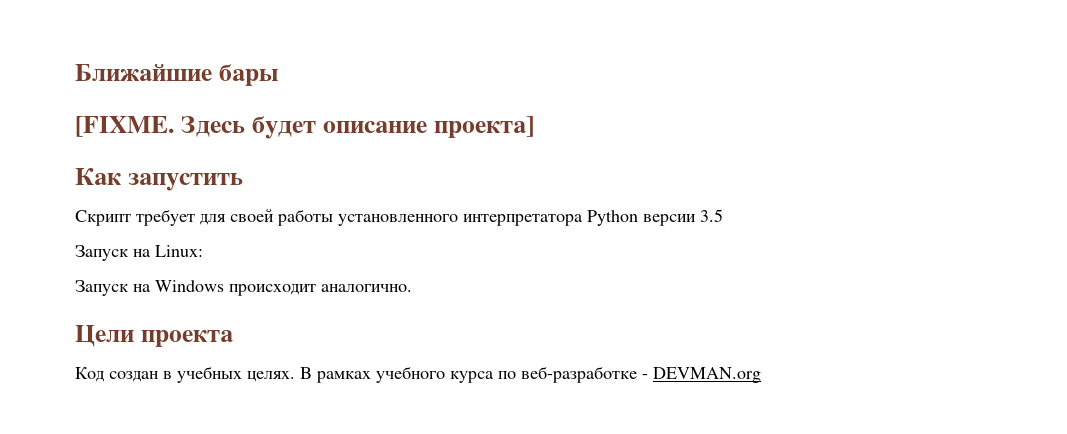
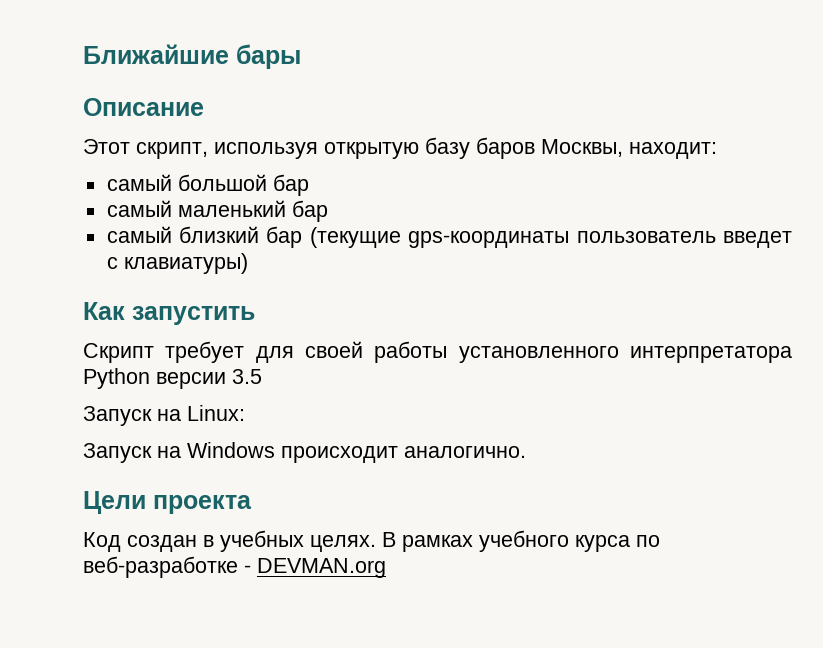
[75,116,534,139] [FIXME. Здесь будет описание проекта] -> [83,98,204,116] [83,137,717,159] [106,174,309,196] [106,200,328,222] [106,226,792,248] [106,253,248,274] Описание // Этот скрипт, используя открытую базу баров Москвы, находит: // самый большой бар // самый маленький бар // самый близкий бар (текущие gps-координаты пользователь введет с клавиатуры)

